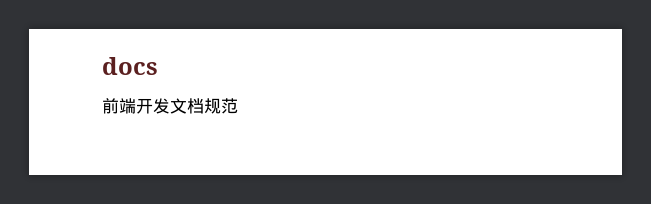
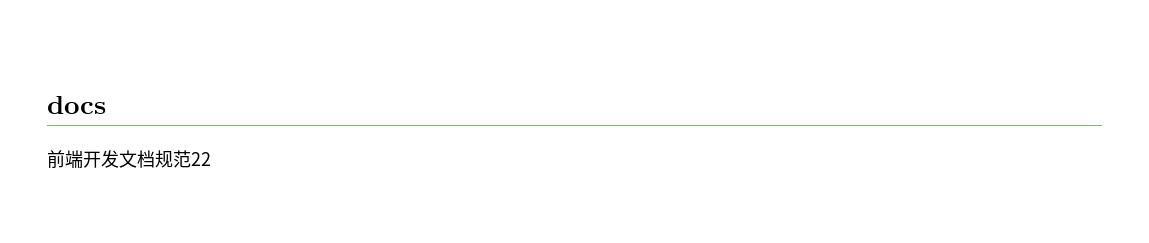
(238, 106) none -> [191,152,211,166] 22

